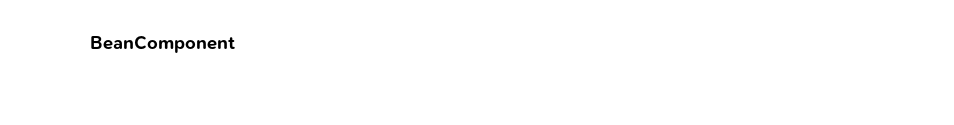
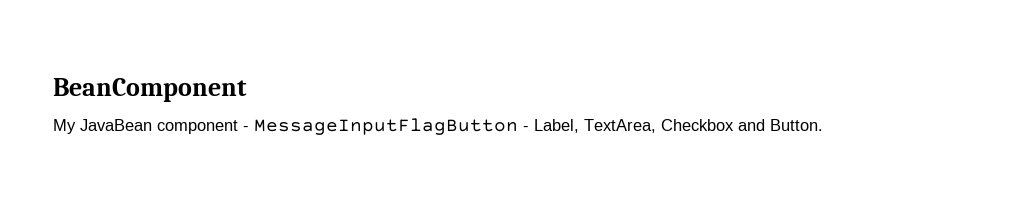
(235, 44) none -> [53,118,823,135] // My JavaBean component - MessageInputFlagButton - Label, TextArea, Checkbox and Button.

